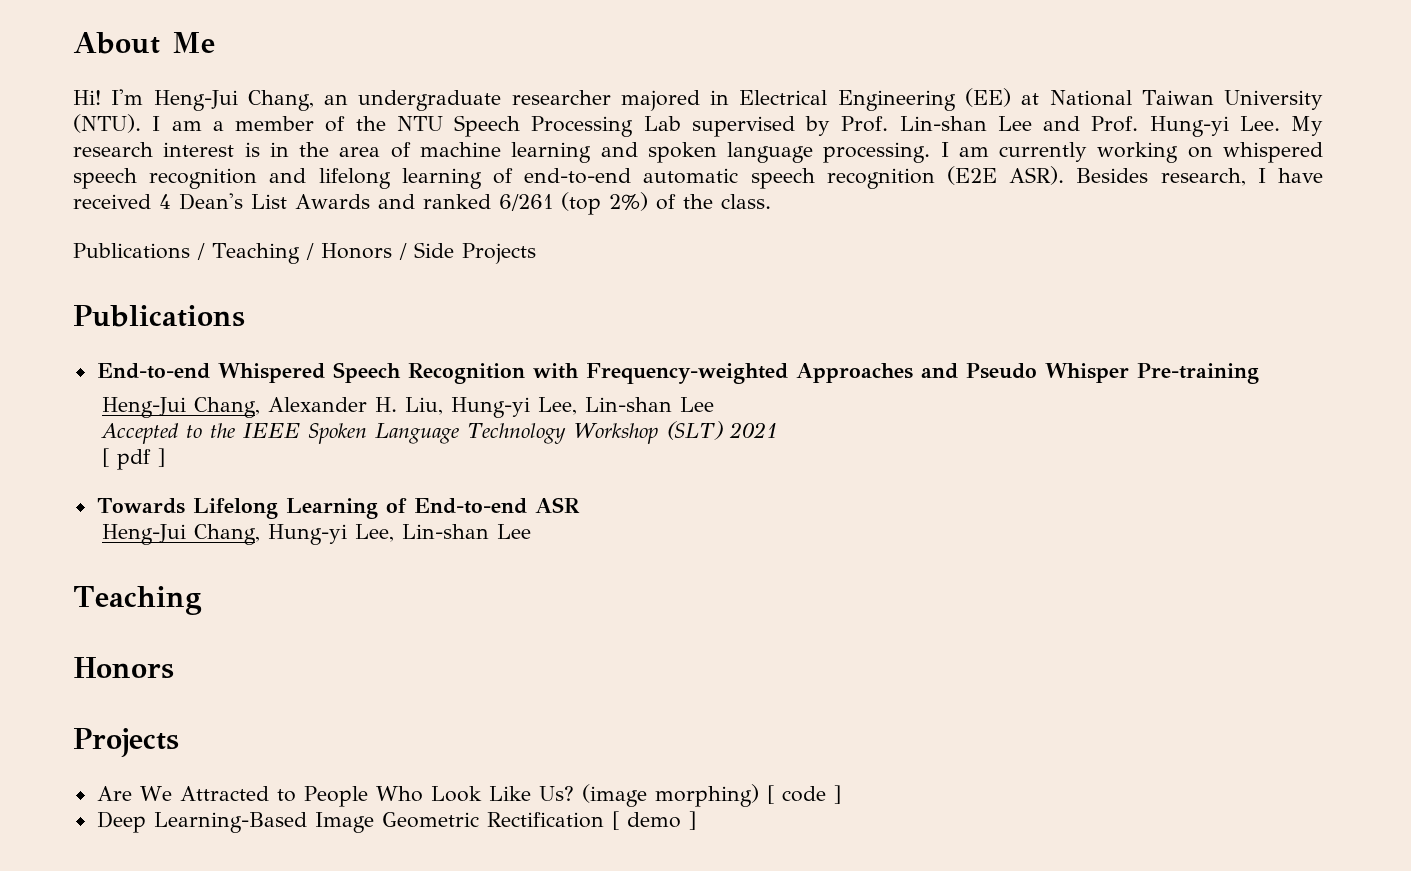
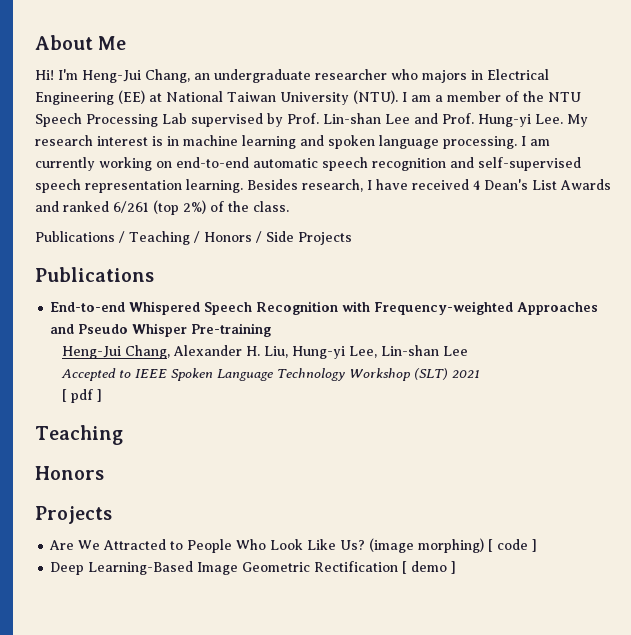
[620,90,700,111] majored -> [391,69,467,83] who majors
[299,142,411,158] the area of -> (179, 141) none
[1223,142,1324,163] [73,166,1065,189] whispered speech recognition and lifelong learning of end-to-end automatic speech recognition (E2E ASR). -> [176,157,581,171] [35,179,243,193] end-to-end automatic speech recognition and self-supervised speech representation learning.
[210,423,236,438] the -> (132, 374) none
[96,497,580,519] [102,524,532,545] // Towards Lifelong Learning of End-to-end ASR // Heng-Jui Chang, Hung-yi Lee, Lin-shan Lee -> (103, 395) none

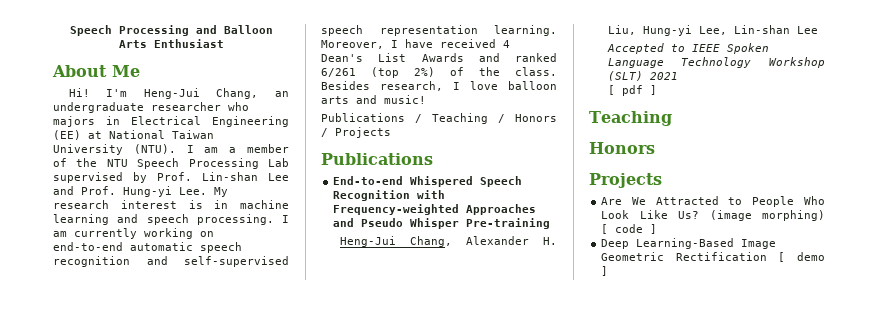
(35, 42) none -> [69,25,273,36] [118,39,224,48] Speech Processing and Balloon Arts Enthusiast //
[328,135,439,149] spoken language -> [146,214,189,225] speech
[247,179,363,192] Besides research, -> [321,40,384,49] Moreover,
(289, 206) none -> [321,81,557,91] [321,95,426,104] Besides research, I love balloon arts and music!
[265,231,294,242] Side -> (328, 132) none

